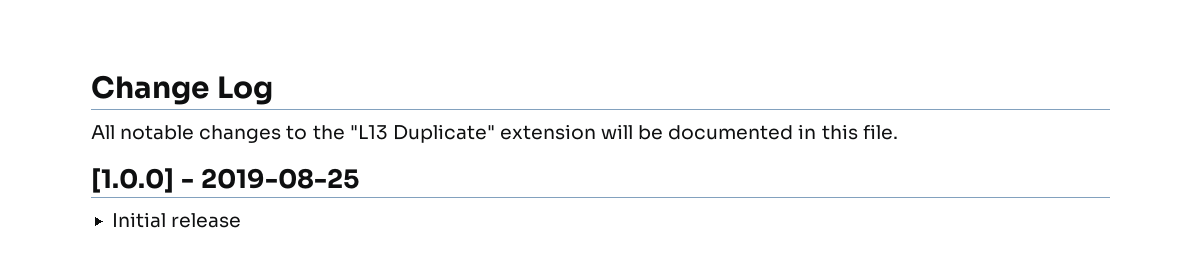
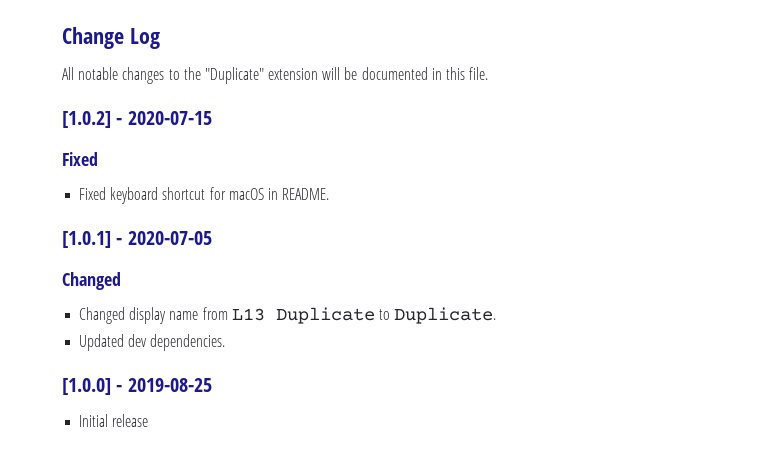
[349,124,495,143] "L13 Duplicate" -> [204,67,264,84] "Duplicate"
(898, 132) none -> [62,111,212,128] [62,152,98,166] [79,187,330,204] [62,231,212,248] [62,272,121,290] [79,307,497,324] [79,334,226,351] // [1.0.2] - 2020-07-15 // Fixed // Fixed keyboard shortcut for macOS in README. // [1.0.1] - 2020-07-05 // Changed // Changed display name from L13 Duplicate to Duplicate. // Updated dev dependencies.

